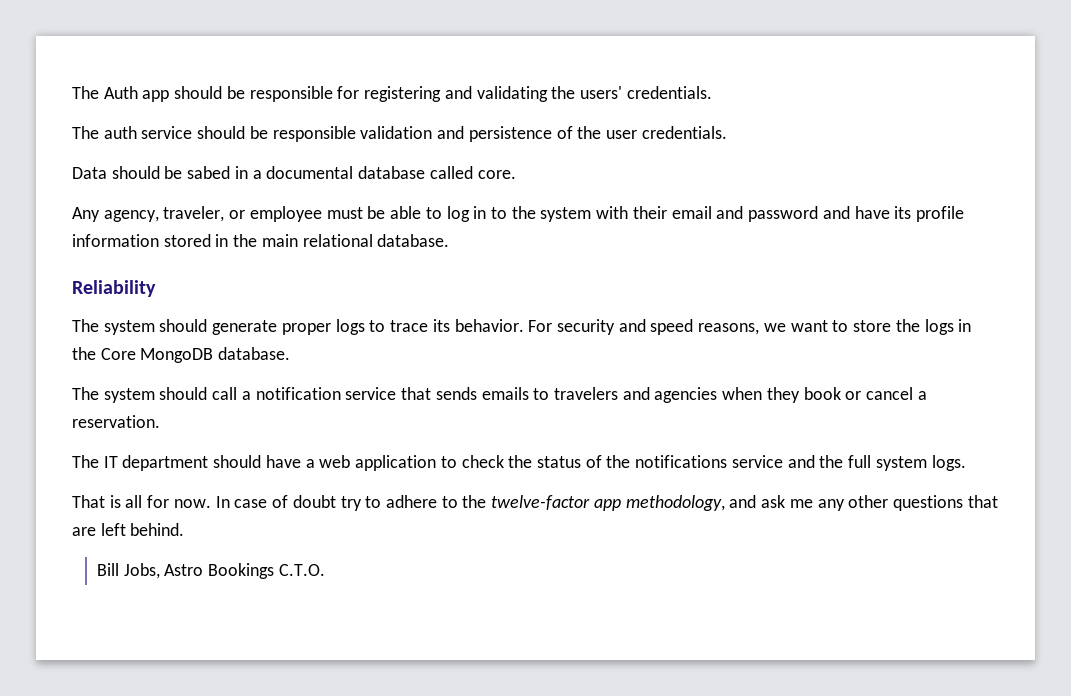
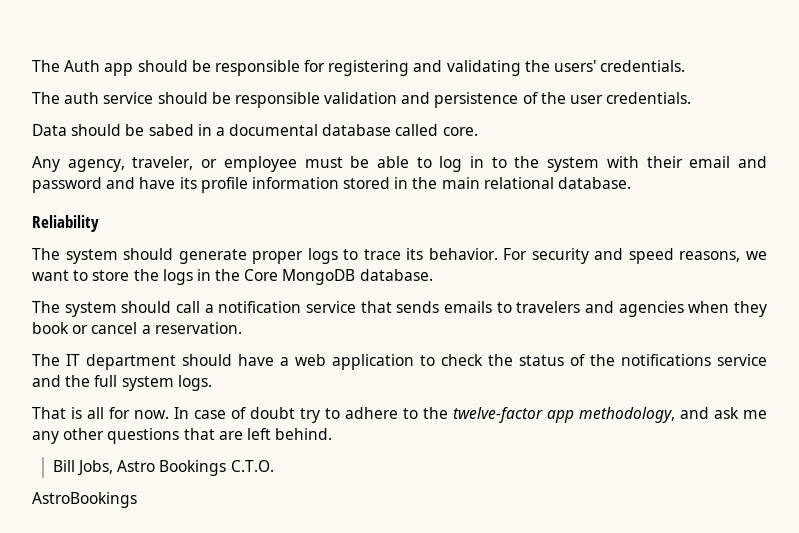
(325, 570) none -> [32,492,137,508] // AstroBookings

